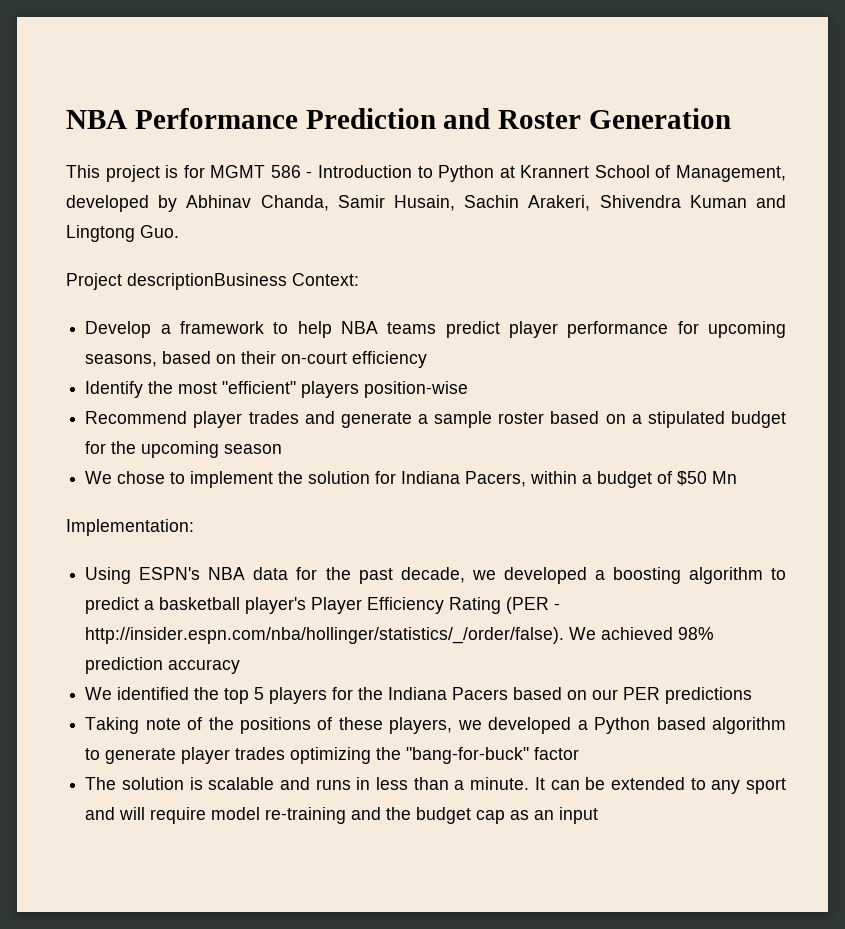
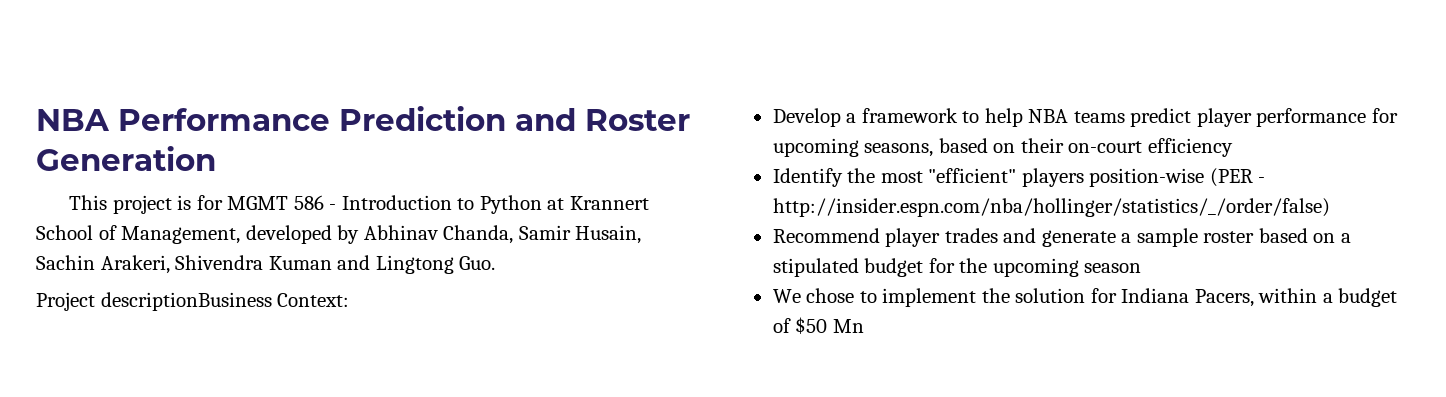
(469, 389) none -> [1209,168,1266,187] [772,198,1330,217] (PER - http://insider.espn.com/nba/hollinger/statistics/_/order/false)
[66,519,194,536] [85,567,786,584] [85,597,561,614] [85,627,715,644] [85,657,241,674] [85,687,753,704] [85,717,787,734] [85,747,580,764] [85,777,787,794] [85,807,599,824] // Implementation: // Using ESPN's NBA data for the past decade, we developed a boosting algorithm to predict a basketball player's Player Efficiency Rating (PER - http://insider.espn.com/nba/hollinger/statistics/_/order/false). We achieved 98% prediction accuracy // We identified the top 5 players for the Indiana Pacers based on our PER predictions // Taking note of the positions of these players, we developed a Python based algorithm to generate player trades optimizing the "bang-for-buck" factor // The solution is scalable and runs in less than a minute. It can be extended to any sport and will require model re-training and the budget cap as an input -> (864, 326) none

